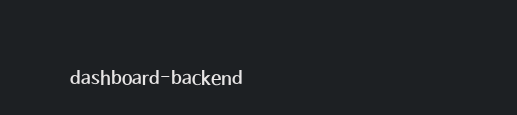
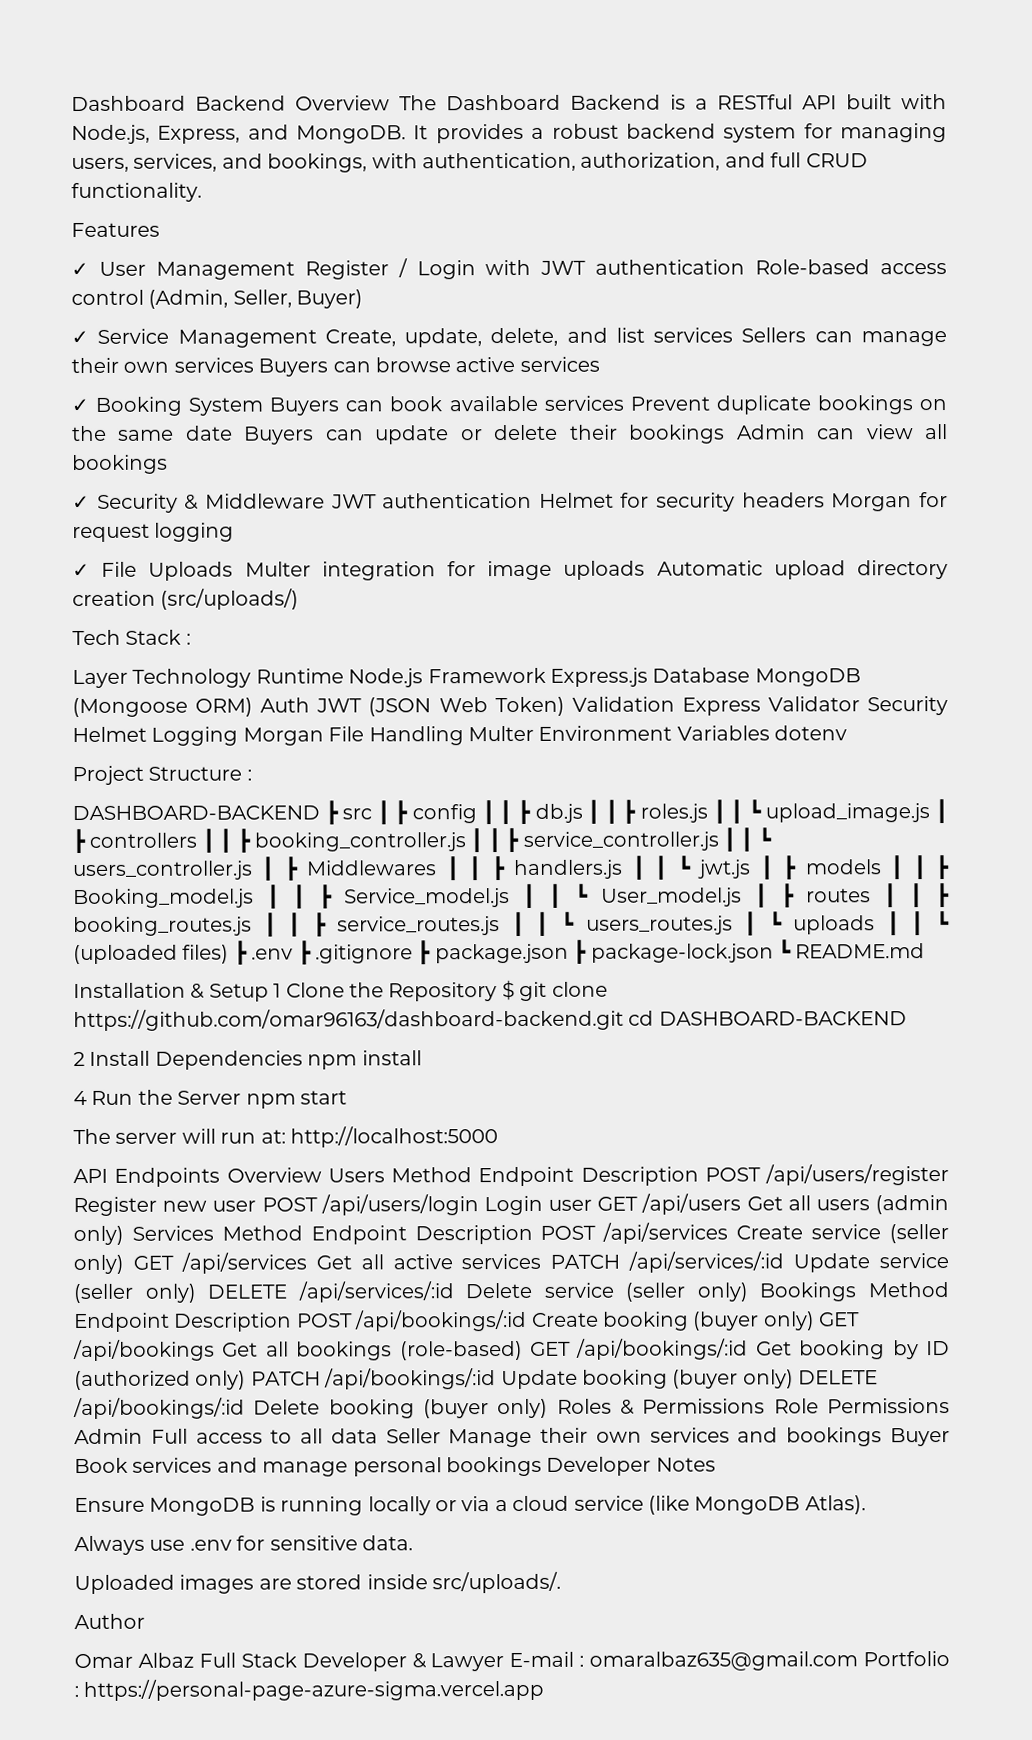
[70,70,243,86] dashboard-backend -> [71,94,947,112] [71,123,947,145] [71,152,868,173] [71,182,202,203] [71,222,160,238] [71,258,947,280] [71,289,364,309] [71,327,947,348] [71,356,600,377] [71,395,947,416] [71,424,948,445] [72,454,168,475] [72,492,948,513] [72,522,235,543] [72,560,948,581] [72,588,300,610] [72,629,191,646] [72,667,861,689] [72,696,949,718] [72,725,848,746] [72,765,252,786] [72,799,948,825] [72,827,772,854] [72,855,951,881] [73,883,951,909] [73,911,950,937] [73,939,926,965] [73,980,608,1002] [73,1008,907,1032] [73,1050,422,1070] [73,1089,347,1109] [73,1126,498,1148] [73,1164,949,1187] [73,1193,949,1217] [73,1222,950,1246] [73,1251,949,1275] [73,1281,949,1304] [74,1309,861,1333] [73,1338,950,1362] [74,1368,879,1391] [73,1397,951,1420] [74,1427,950,1448] [74,1456,716,1477] [74,1495,866,1516] [74,1535,413,1556] [74,1571,561,1595] [74,1613,145,1630] [74,1651,950,1672] [74,1678,545,1701] Dashboard Backend Overview The Dashboard Backend is a RESTful API built with Node.js, Express, and MongoDB. It provides a robust backend system for managing users, services, and bookings, with authentication, authorization, and full CRUD functionality. // Features // ✓ User Management Register / Login with JWT authentication Role-based access control (Admin, Seller, Buyer) // ✓ Service Management Create, update, delete, and list services Sellers can manage their own services Buyers can browse active services // ✓ Booking System Buyers can book available services Prevent duplicate bookings on the same date Buyers can update or delete their bookings Admin can view all bookings // ✓ Security & Middleware JWT authentication Helmet for security headers Morgan for request logging // ✓ File Uploads Multer integration for image uploads Automatic upload directory creation (src/uploads/) // Tech Stack : // Layer Technology Runtime Node.js Framework Express.js Database MongoDB (Mongoose ORM) Auth JWT (JSON Web Token) Validation Express Validator Security Helmet Logging Morgan File Handling Multer Environment Variables dotenv // Project Structure : // DASHBOARD-BACKEND ┣ src ┃ ┣ config ┃ ┃ ┣ db.js ┃ ┃ ┣ roles.js ┃ ┃ ┗ upload_image.js ┃ ┣ controllers ┃ ┃ ┣ booking_controller.js ┃ ┃ ┣ service_controller.js ┃ ┃ ┗ users_controller.js ┃ ┣ Middlewares ┃ ┃ ┣ handlers.js ┃ ┃ ┗ jwt.js ┃ ┣ models ┃ ┃ ┣ Booking_model.js ┃ ┃ ┣ Service_model.js ┃ ┃ ┗ User_model.js ┃ ┣ routes ┃ ┃ ┣ booking_routes.js ┃ ┃ ┣ service_routes.js ┃ ┃ ┗ users_routes.js ┃ ┗ uploads ┃ ┃ ┗ (uploaded files) ┣ .env ┣ .gitignore ┣ package.json ┣ package-lock.json ┗ README.md // Installation & Setup 1 Clone the Repository $ git clone https://github.com/omar96163/dashboard-backend.git cd DASHBOARD-BACKEND // 2 Install Dependencies npm install // 4 Run the Server npm start // The server will run at: http://localhost:5000 // API Endpoints Overview Users Method Endpoint Description POST /api/users/register Register new user POST /api/users/login Login user GET /api/users Get all users (admin only) Services Method Endpoint Description POST /api/services Create service (seller only) GET /api/services Get all active services PATCH /api/services/:id Update service (seller only) DELETE /api/services/:id Delete service (seller only) Bookings Method Endpoint Description POST /api/bookings/:id Create booking (buyer only) GET /api/bookings Get all bookings (role-based) GET /api/bookings/:id Get booking by ID (authorized only) PATCH /api/bookings/:id Update booking (buyer only) DELETE /api/bookings/:id Delete booking (buyer only) Roles & Permissions Role Permissions Admin Full access to all data Seller Manage their own services and bookings Buyer Book services and manage personal bookings Developer Notes // Ensure MongoDB is running locally or via a cloud service (like MongoDB Atlas). // Always use .env for sensitive data. // Uploaded images are stored inside src/uploads/. // Author // Omar Albaz Full Stack Developer & Lawyer E-mail : omaralbaz635@gmail.com Portfolio : https://personal-page-azure-sigma.vercel.app

